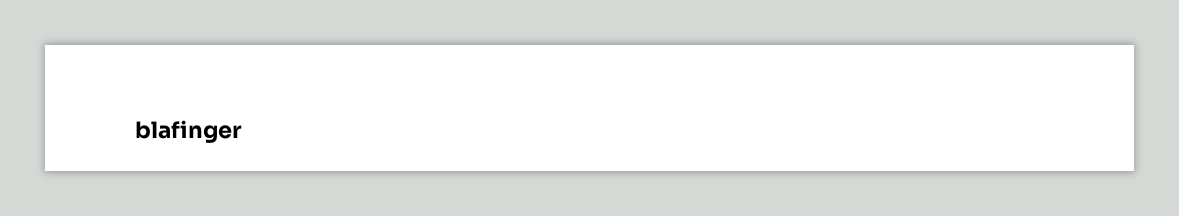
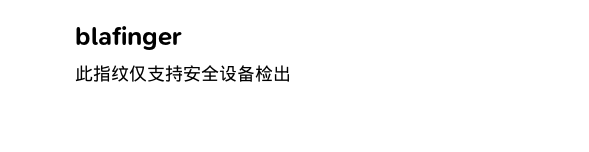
(242, 131) none -> [75,65,291,82] // 此指纹仅支持安全设备检出

